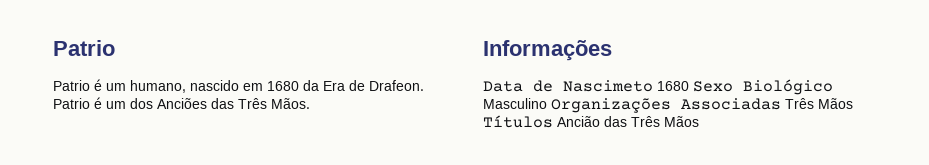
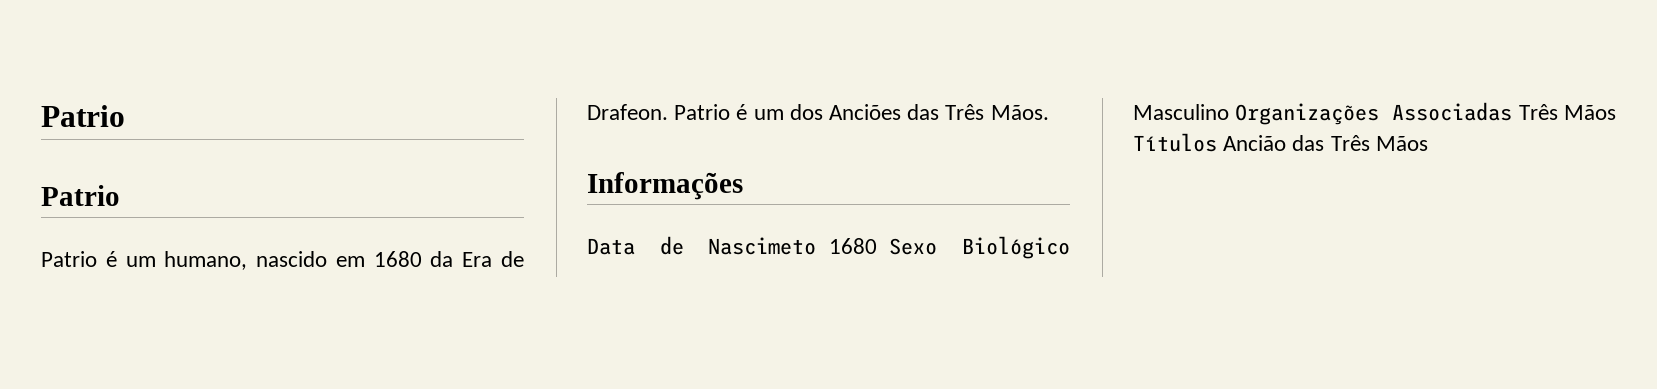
[53,40,115,56] [53,80,90,91] Patrio // Patrio -> [41,105,125,127] [41,185,120,206] [41,251,97,267] Patrio // Patrio // Patrio

